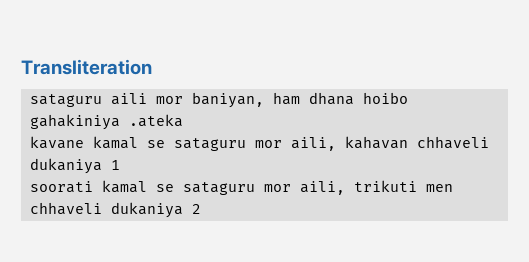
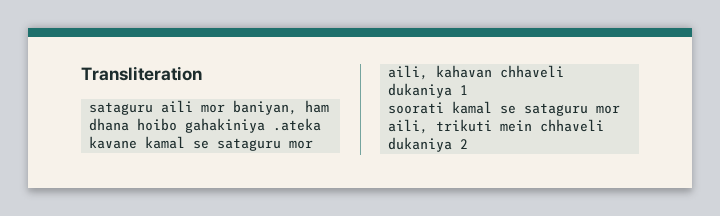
[425,184,453,192] men -> [500,120,533,132] mein

